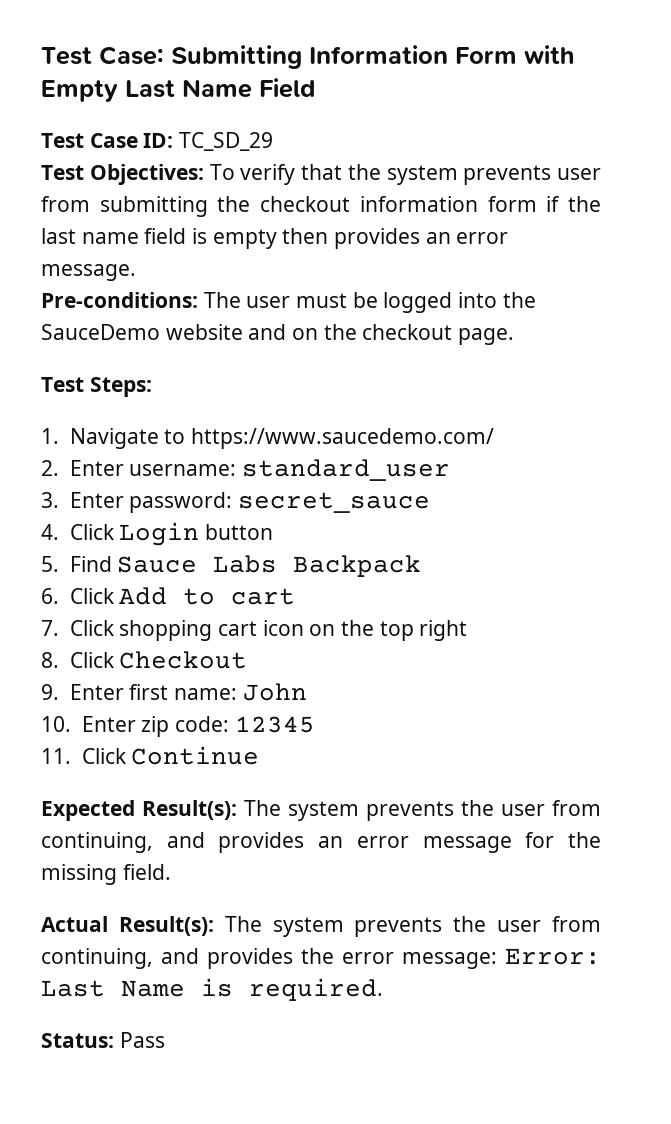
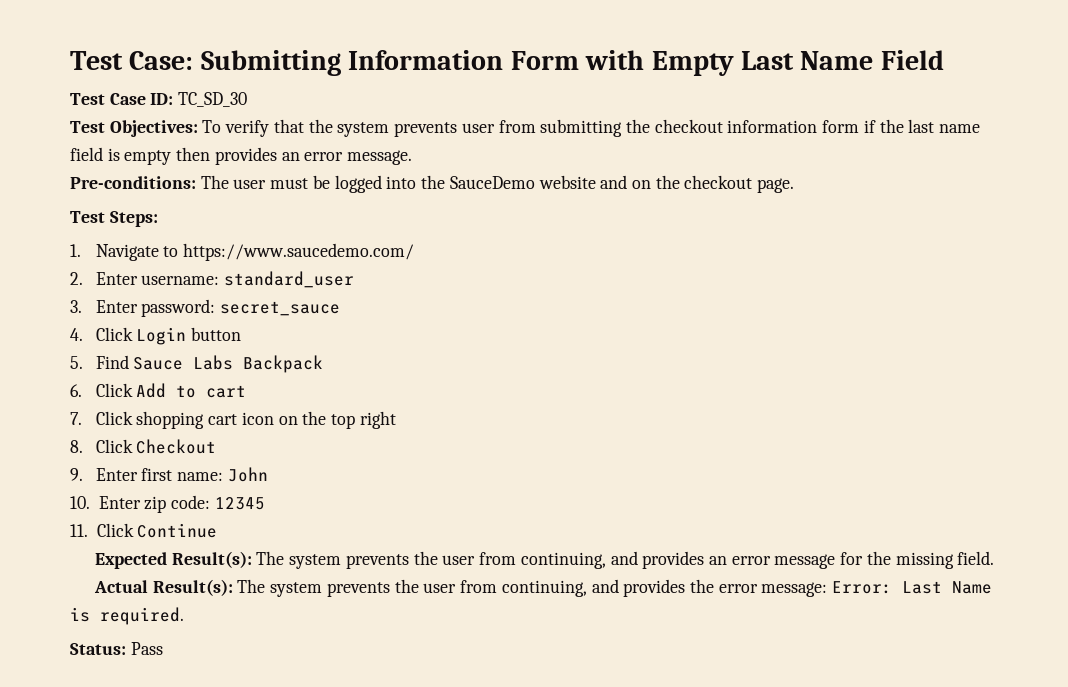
[179,132,274,151] TC_SD_29 -> [178,92,248,107] TC_SD_30

